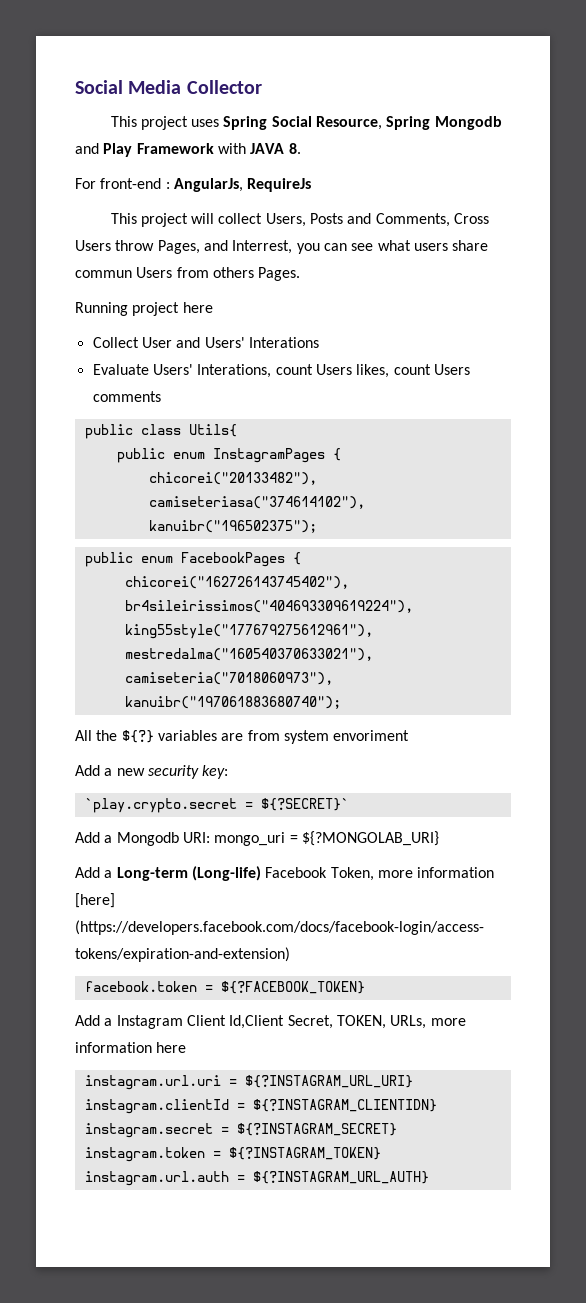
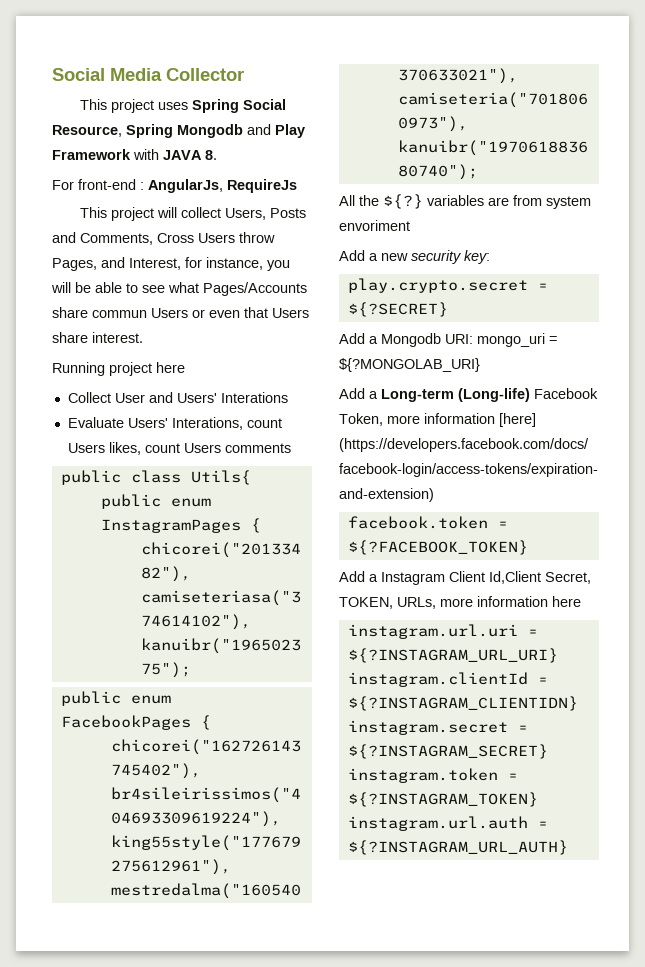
[232,240,347,254] Interrest, you can -> [129,257,290,271] [51,282,138,293] Interest, for instance, you will be able to
[413,243,448,251] users -> [203,282,307,296] Pages/Accounts
[176,267,301,281] from others Pages. -> [192,307,309,318] [52,332,143,343] or even that Users share interest.
[84,798,349,813] `play.crypto.secret = ${?SECRET}` -> [347,278,548,293] [347,302,448,317] play.crypto.secret = ${?SECRET}

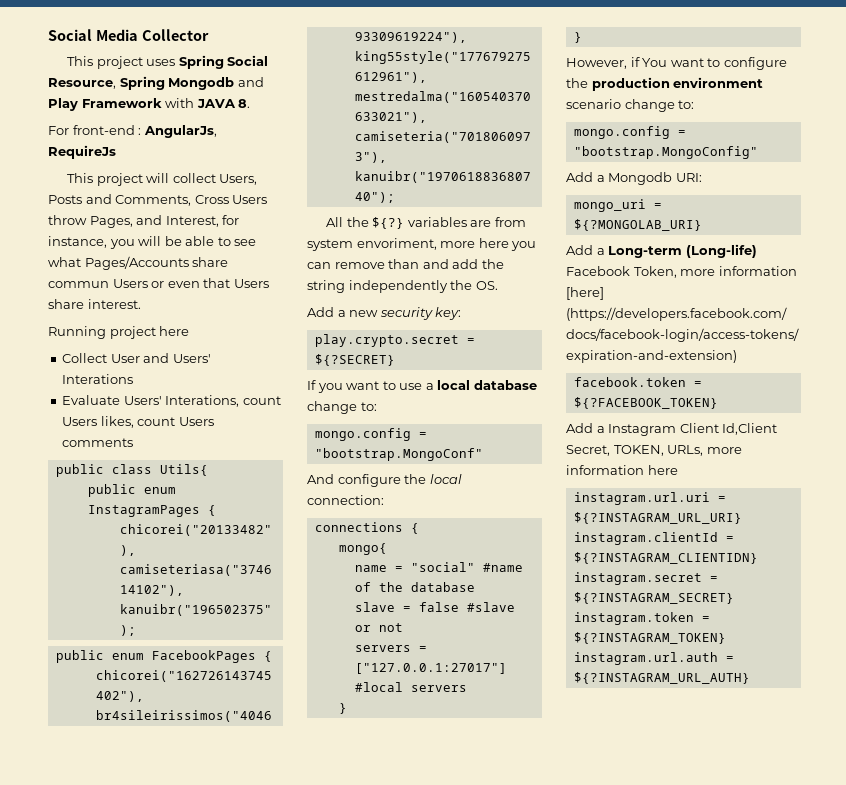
[339,220,410,231] envoriment -> [356,238,537,251] [307,259,504,269] [307,280,498,293] envoriment, more here you can remove than and add the string independently the OS.
(448, 309) none -> [307,380,537,393] [307,401,377,414] [314,428,427,441] [314,448,483,461] [307,474,462,487] [307,495,384,505] [314,522,419,534] [338,543,387,555] [354,562,523,572] [354,582,475,592] [354,602,515,612] [354,623,403,632] [354,645,427,652] [354,663,507,674] [354,682,467,692] [338,703,347,714] [573,32,582,43] [566,57,787,70] [566,77,764,91] [566,99,695,112] [573,126,686,139] [573,146,758,159] // If you want to use a local database change to: // mongo.config = "bootstrap.MongoConf" // And configure the local connection: // connections { // mongo{ // name = "social" #name of the database // slave = false #slave or not // servers = ["127.0.0.1:27017"] #local servers // } // } // However, if You want to configure the production environment scenario change to: // mongo.config = "bootstrap.MongoConfig"
(473, 339) none -> (702, 177) //

